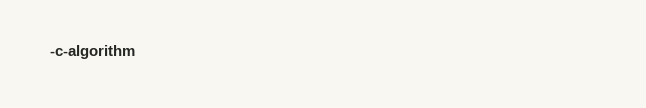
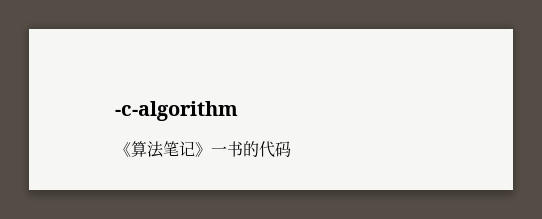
(135, 52) none -> [115,141,291,158] // 《算法笔记》一书的代码

